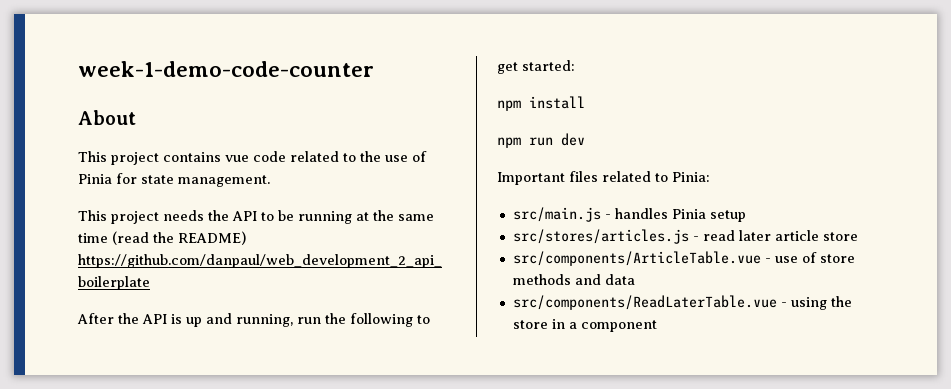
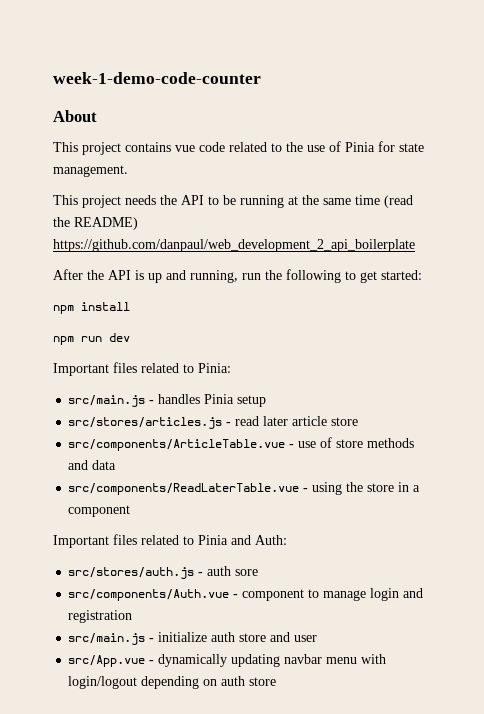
(657, 326) none -> [53,534,287,548] [68,566,259,579] [68,588,424,601] [68,610,133,623] [68,632,318,645] [68,654,387,667] [68,676,277,689] // Important files related to Pinia and Auth: // src/stores/auth.js - auth sore // src/components/Auth.vue - component to manage login and registration // src/main.js - initialize auth store and user // src/App.vue - dynamically updating navbar menu with login/logout depending on auth store

